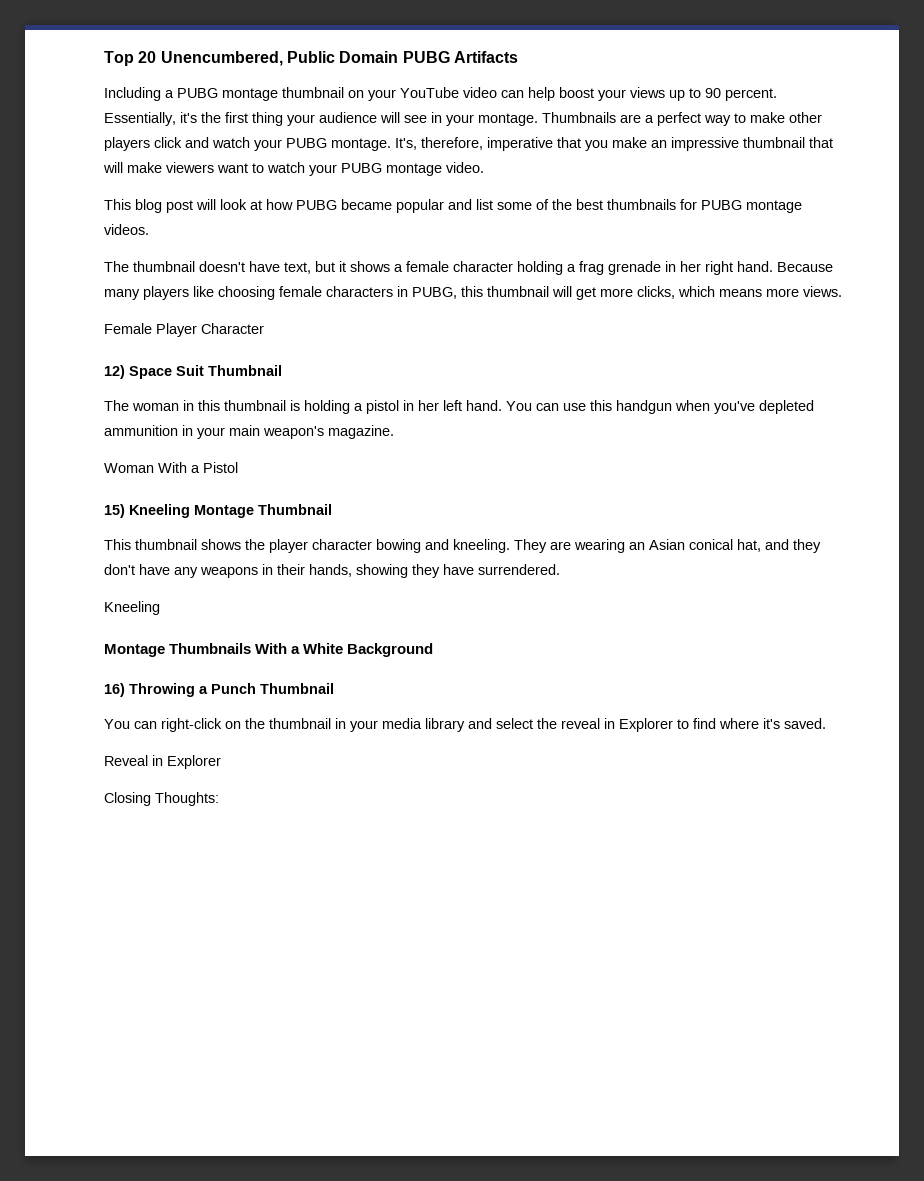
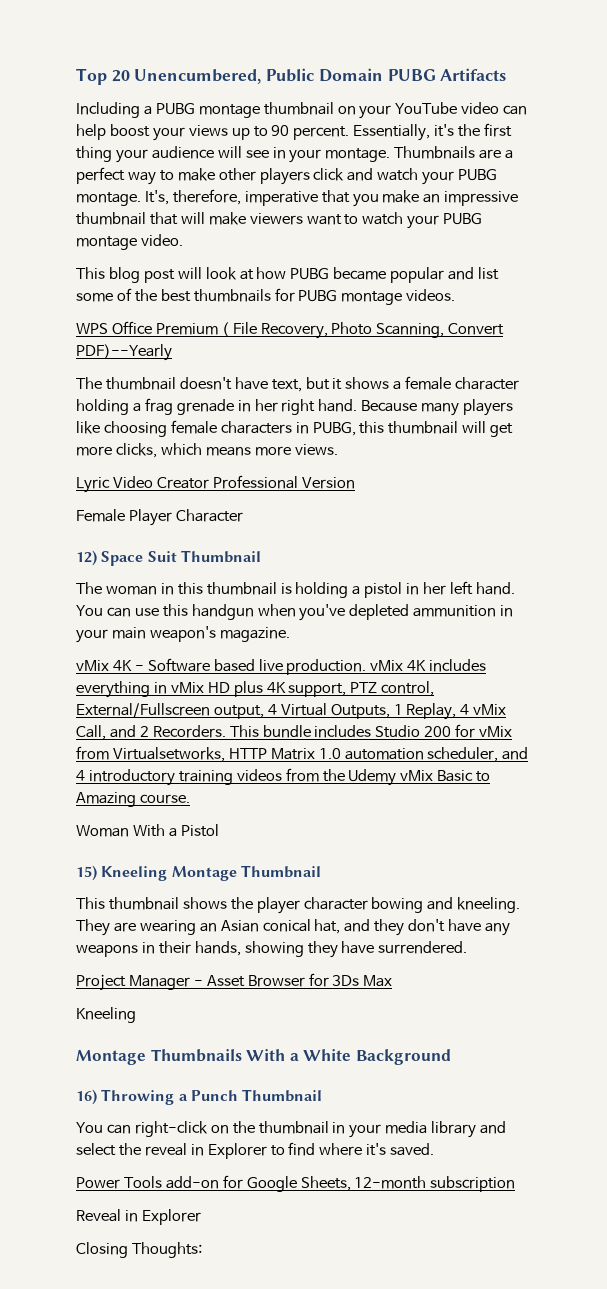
(149, 229) none -> [76,321,505,339] [76,344,172,361] // WPS Office Premium ( File Recovery, Photo Scanning, Convert PDF)--Yearly
(842, 291) none -> [76,475,355,493] // Lyric Video Creator Professional Version
(394, 432) none -> [76,658,487,675] [76,681,435,698] [76,703,507,720] [76,724,513,740] [76,746,529,762] [76,768,491,786] [76,792,190,807] // vMix 4K - Software based live production. vMix 4K includes everything in vMix HD plus 4K support, PTZ control, External/Fullscreen output, 4 Virtual Outputs, 1 Replay, 4 vMix Call, and 2 Recorders. This bundle includes Studio 200 for vMix from Virtualsetworks, HTTP Matrix 1.0 automation scheduler, and 4 introductory training videos from the Udemy vMix Basic to Amazing course.
(560, 569) none -> [76,973,393,991] // Project Manager - Asset Browser for 3Ds Max
(826, 723) none -> [76,1175,516,1192] // Power Tools add-on for Google Sheets, 12-month subscription

